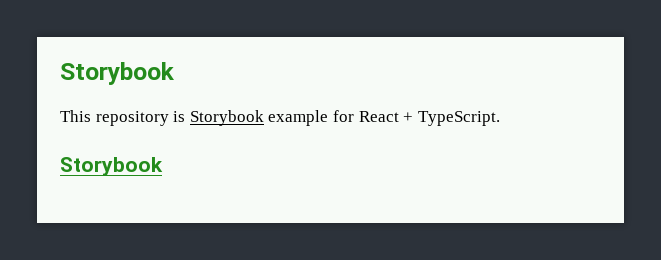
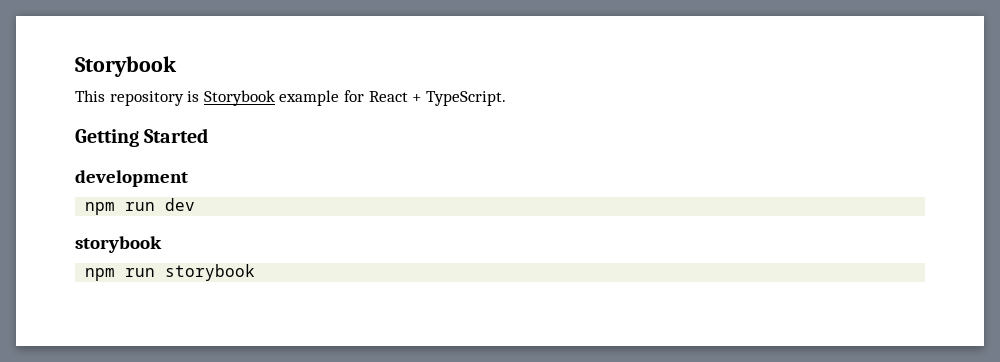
[60,157,163,176] Storybook -> [75,128,209,147] [75,170,188,187] [85,198,196,215] [75,236,162,253] [85,264,256,281] Getting Started // development // npm run dev // storybook // npm run storybook

